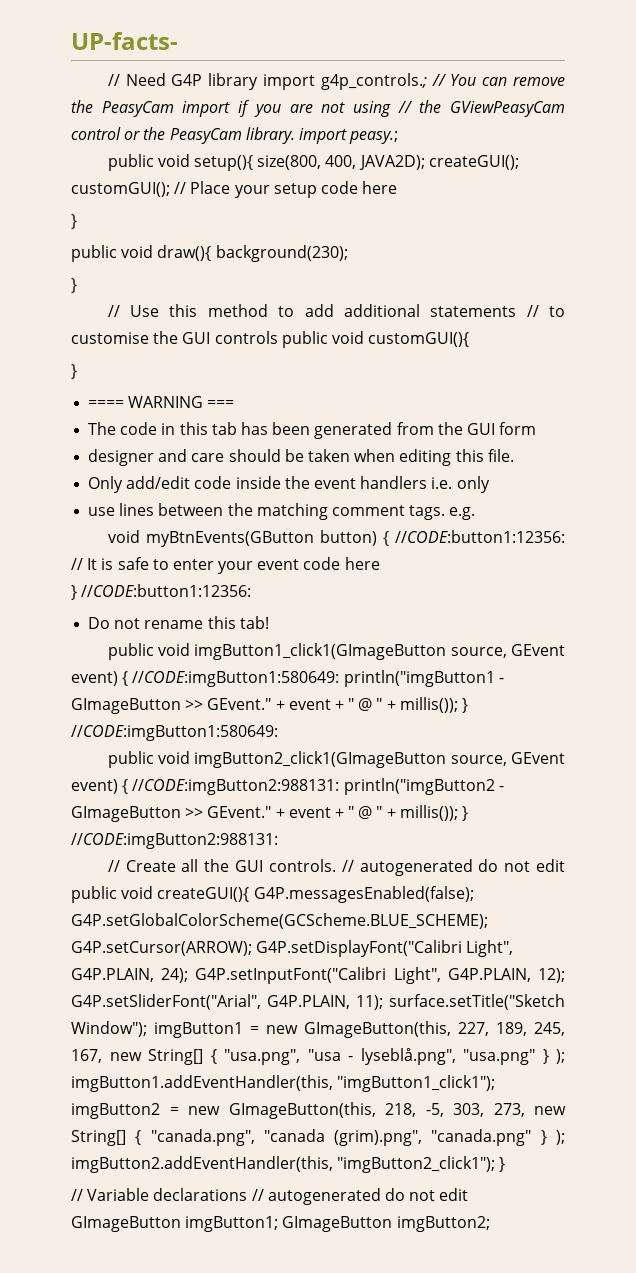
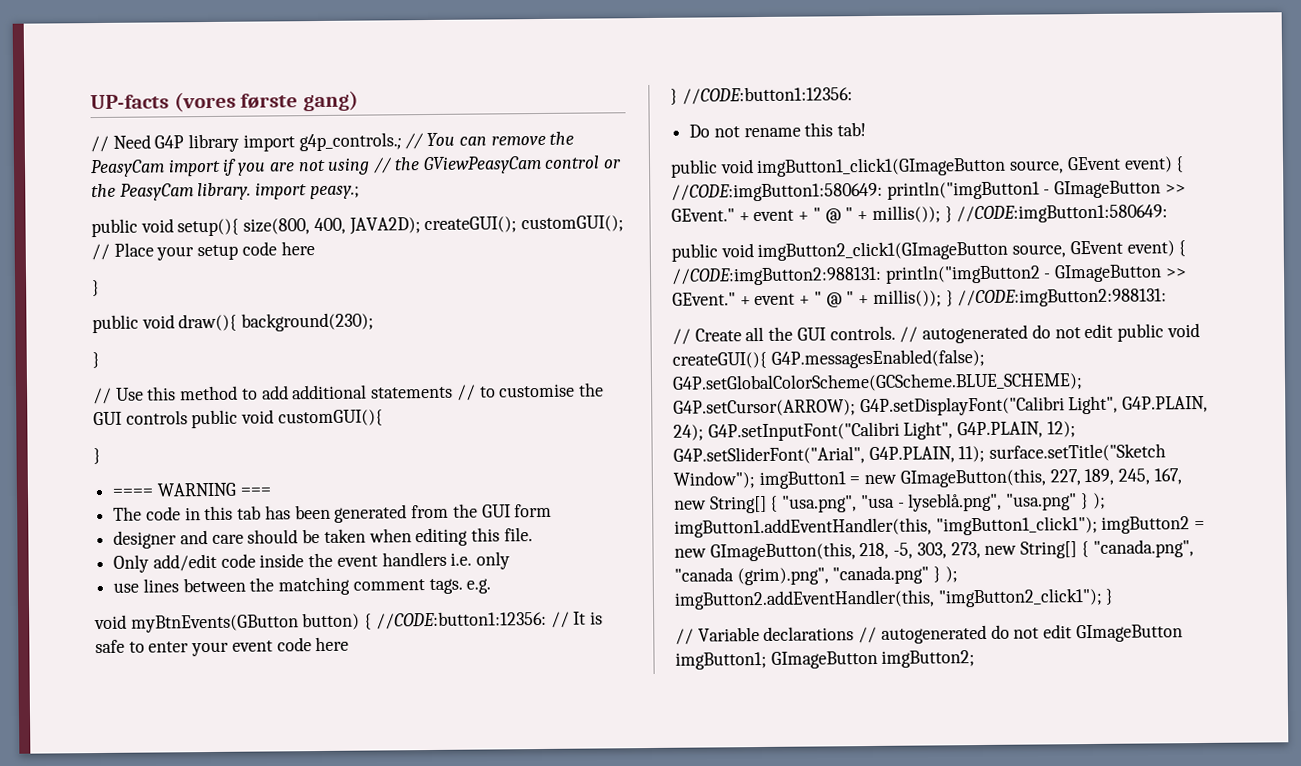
[71,32,178,50] UP-facts- -> [90,90,359,113] UP-facts (vores første gang)

